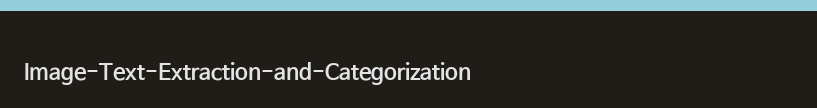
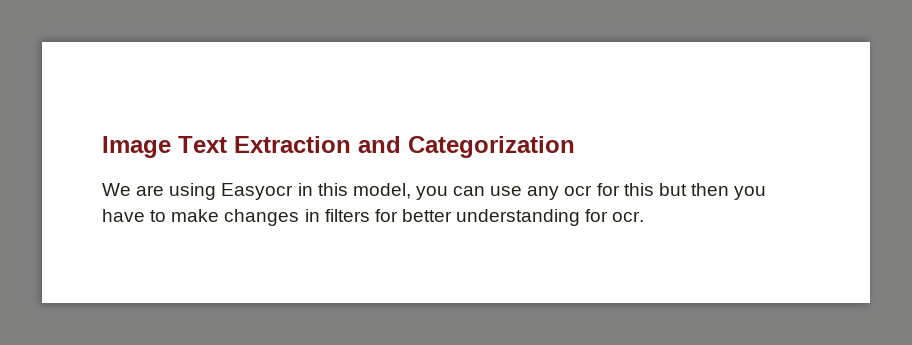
[24,62,471,85] Image-Text-Extraction-and-Categorization -> [102,136,575,158] [102,183,767,200] [102,209,645,226] Image Text Extraction and Categorization // We are using Easyocr in this model, you can use any ocr for this but then you have to make changes in filters for better understanding for ocr.

